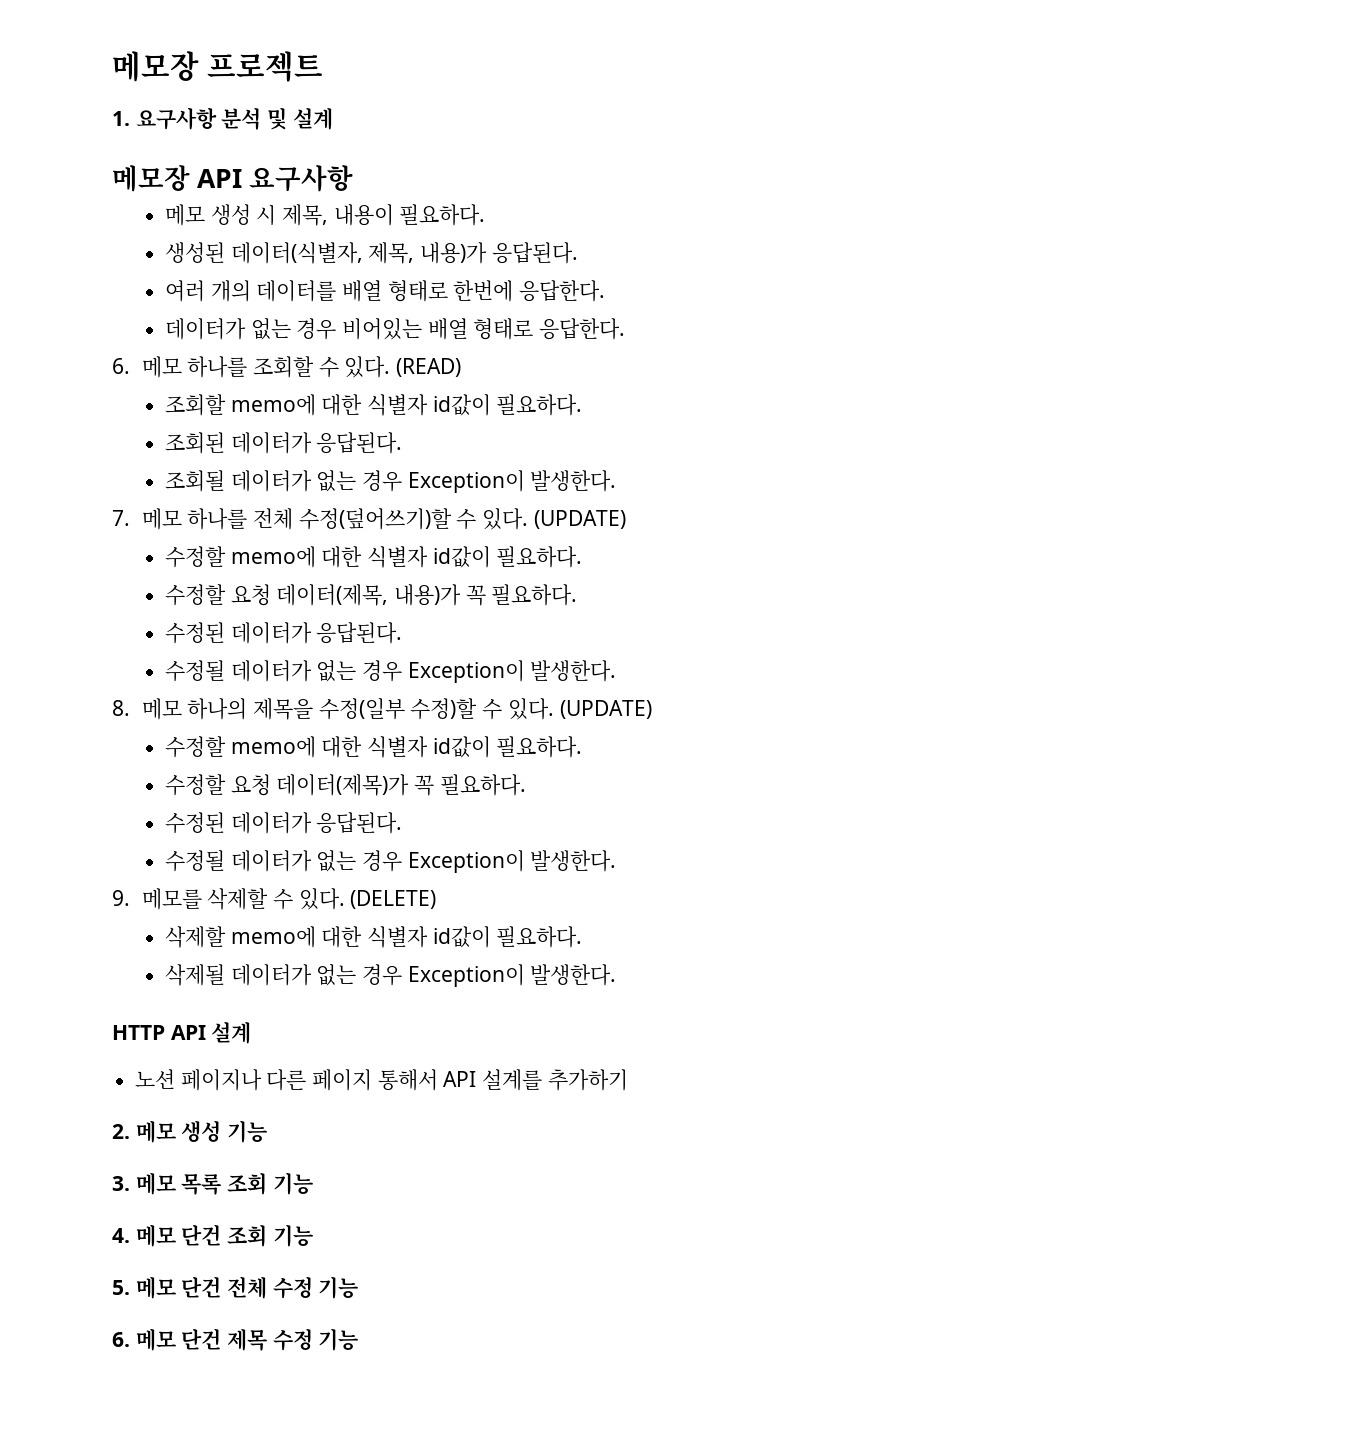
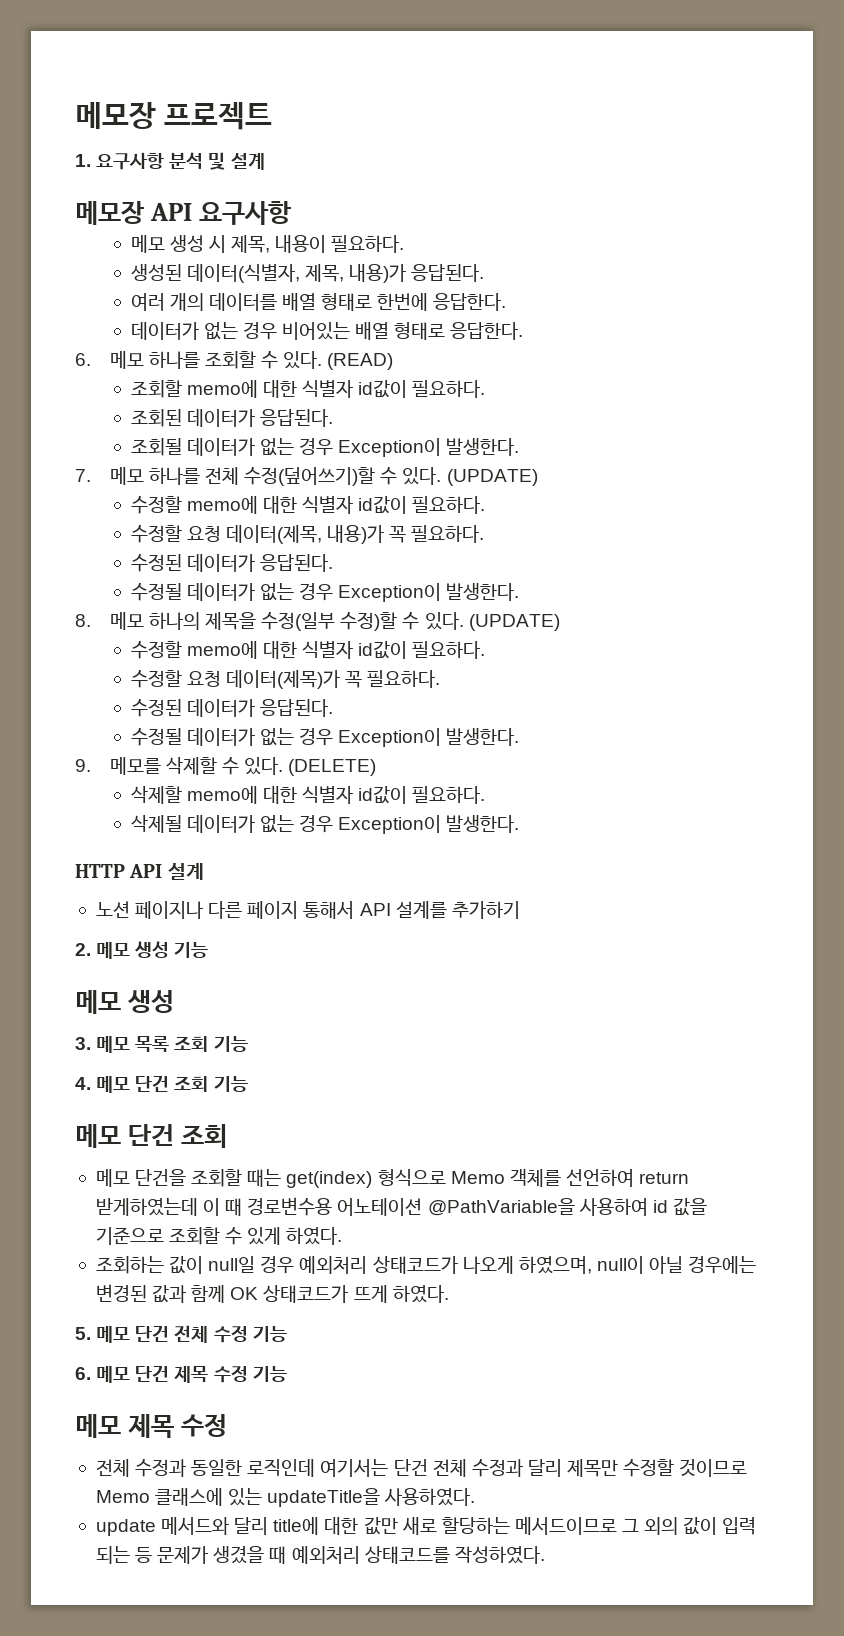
(268, 1131) none -> [75,990,175,1014] // 메모 생성
(313, 1235) none -> [75,1124,228,1148] [95,1169,690,1188] [95,1197,707,1216] [95,1227,343,1245] [95,1256,757,1274] [95,1284,449,1303] // 메모 단건 조회 // 메모 단건을 조회할 때는 get(index) 형식으로 Memo 객체를 선언하여 return 받게하였는데 이 때 경로변수용 어노테이션 @PathVariable을 사용하여 id 값을 기준으로 조회할 수 있게 하였다. // 조회하는 값이 null일 경우 예외처리 상태코드가 나오게 하였으며, null이 아닐 경우에는 변경된 값과 함께 OK 상태코드가 뜨게 하였다.
(359, 1339) none -> [75,1414,228,1438] [95,1459,748,1477] [95,1488,476,1507] [95,1517,757,1536] [95,1546,545,1564] // 메모 제목 수정 // 전체 수정과 동일한 로직인데 여기서는 단건 전체 수정과 달리 제목만 수정할 것이므로 Memo 클래스에 있는 updateTitle을 사용하였다. // update 메서드와 달리 title에 대한 값만 새로 할당하는 메서드이므로 그 외의 값이 입력 되는 등 문제가 생겼을 때 예외처리 상태코드를 작성하였다.

